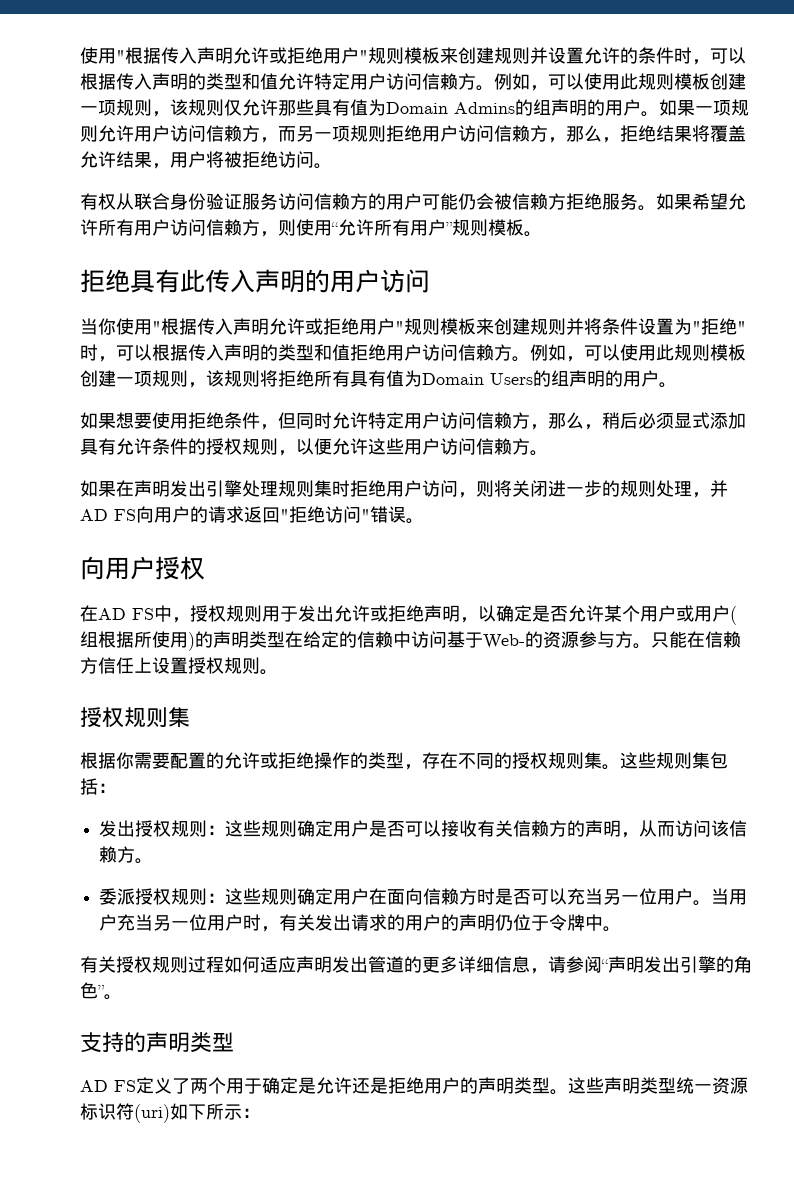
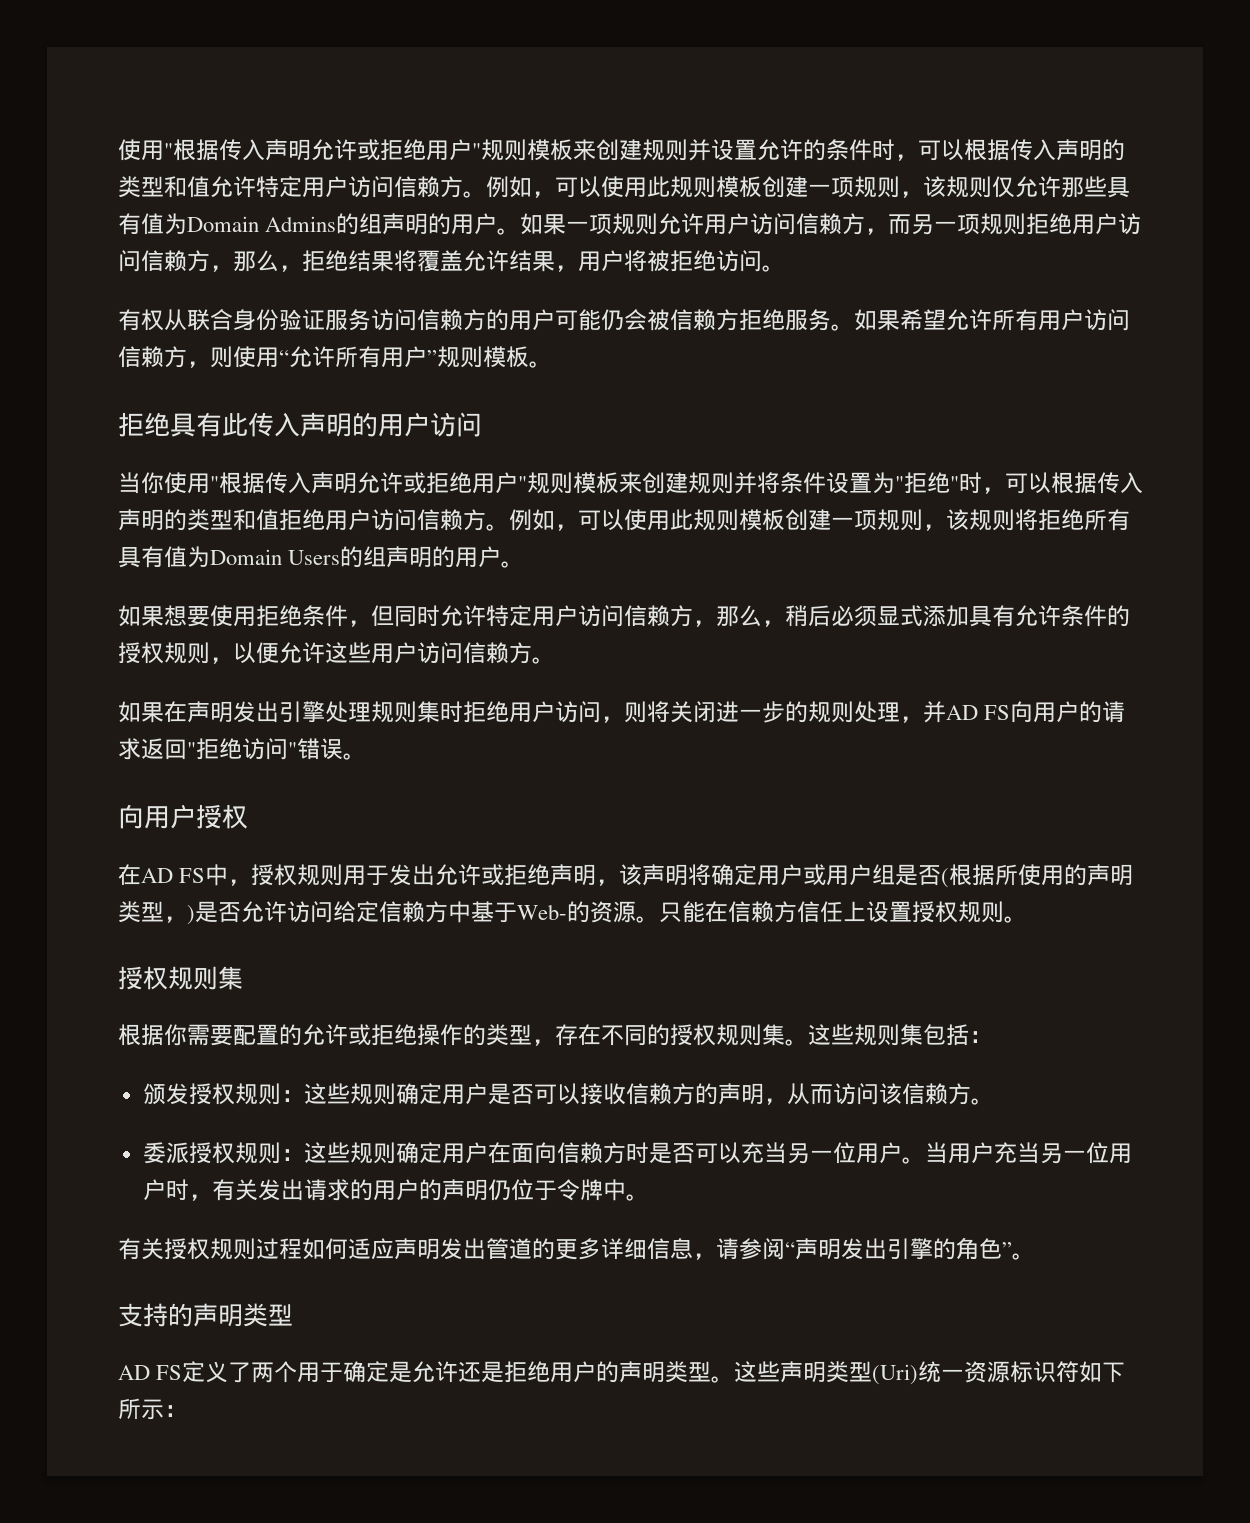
[478,605,737,625] [80,631,98,647] 以确定是否允许某个用户或用户(组 -> [619,864,950,888] 该声明将确定用户或用户组是否(
[188,631,447,651] )的声明类型在给定的信赖中访问 -> [1064,864,1134,886] [118,901,471,925] 的声明类型，)是否允许访问给定信赖方中
[579,631,633,648] 参与方 -> (636, 912) none
[99,820,136,837] 发出 -> [142,1083,189,1105] 颁发
[477,820,514,837] 有关 -> (626, 1094) none
(676, 1085) none -> [872,1364,919,1385] (Uri)
[134,1104,170,1123] (uri) -> (1080, 1372) none

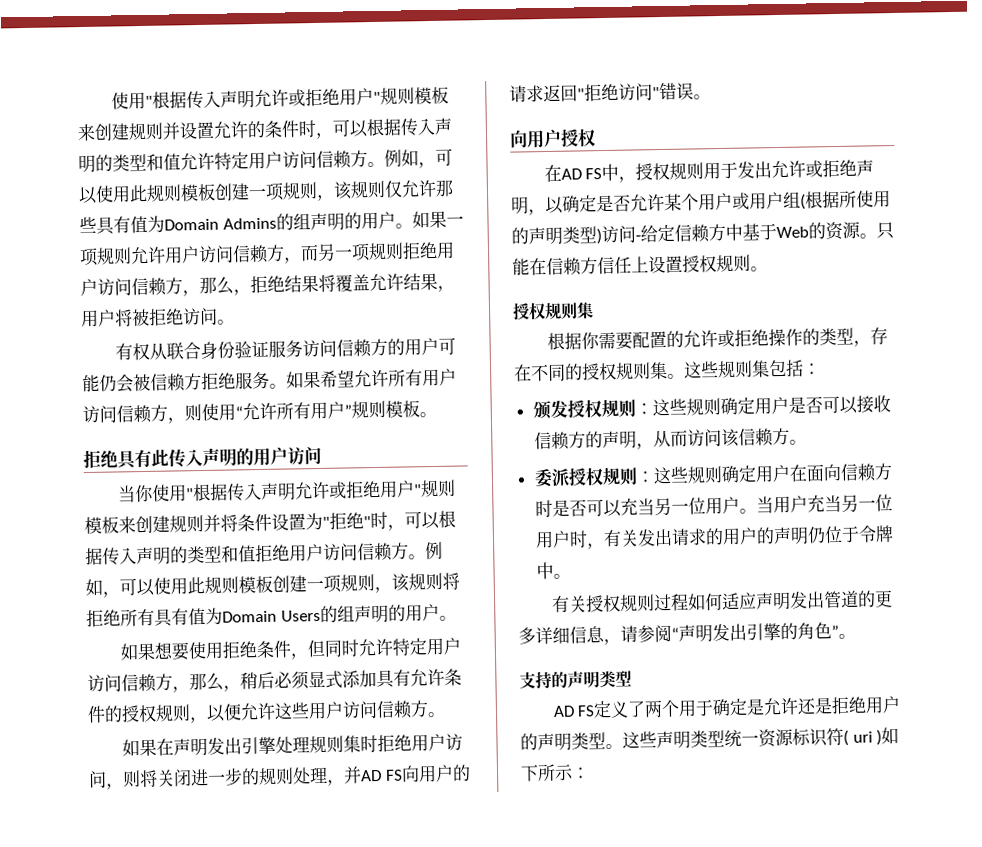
[619,864,758,886] 该声明将确定 -> [545,193,699,215] 以确定是否允许某个
[895,864,942,886] 是否 -> (801, 199) none
[164,901,333,925] ，)是否允许访问 -> [596,225,641,245] )访问-
[517,904,567,920] Web- -> [776,226,809,239] Web
[872,1364,919,1385] (Uri) -> (725, 739) none
(1080, 1372) none -> [843,729,883,746] ( uri )

